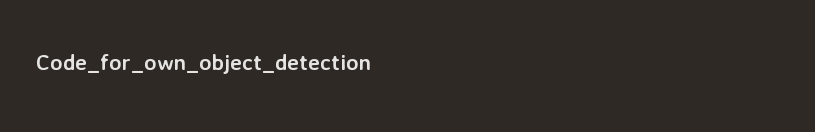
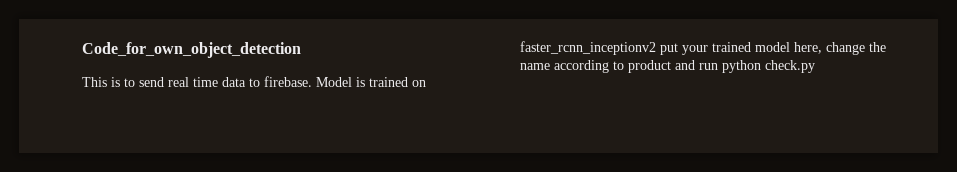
(371, 64) none -> [82,76,426,87] [520,41,886,55] [520,60,815,73] // This is to send real time data to firebase. Model is trained on faster_rcnn_inceptionv2 put your trained model here, change the name according to product and run python check.py

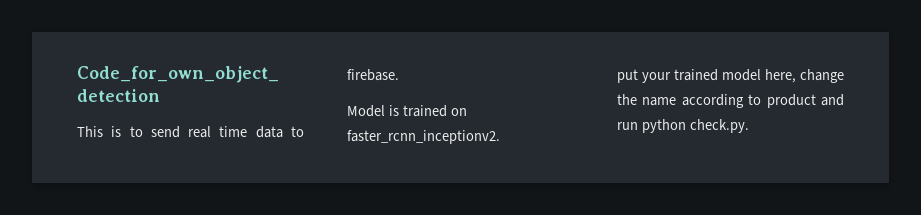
(312, 81) none -> (399, 75) //
[520,41,656,55] faster_rcnn_inceptionv2 -> [347,130,500,144] faster_rcnn_inceptionv2. //
[765,60,815,73] check.py -> [689,119,749,133] check.py.

